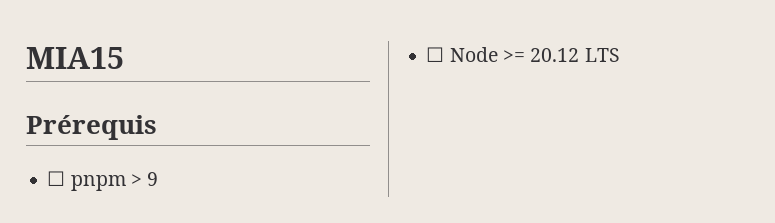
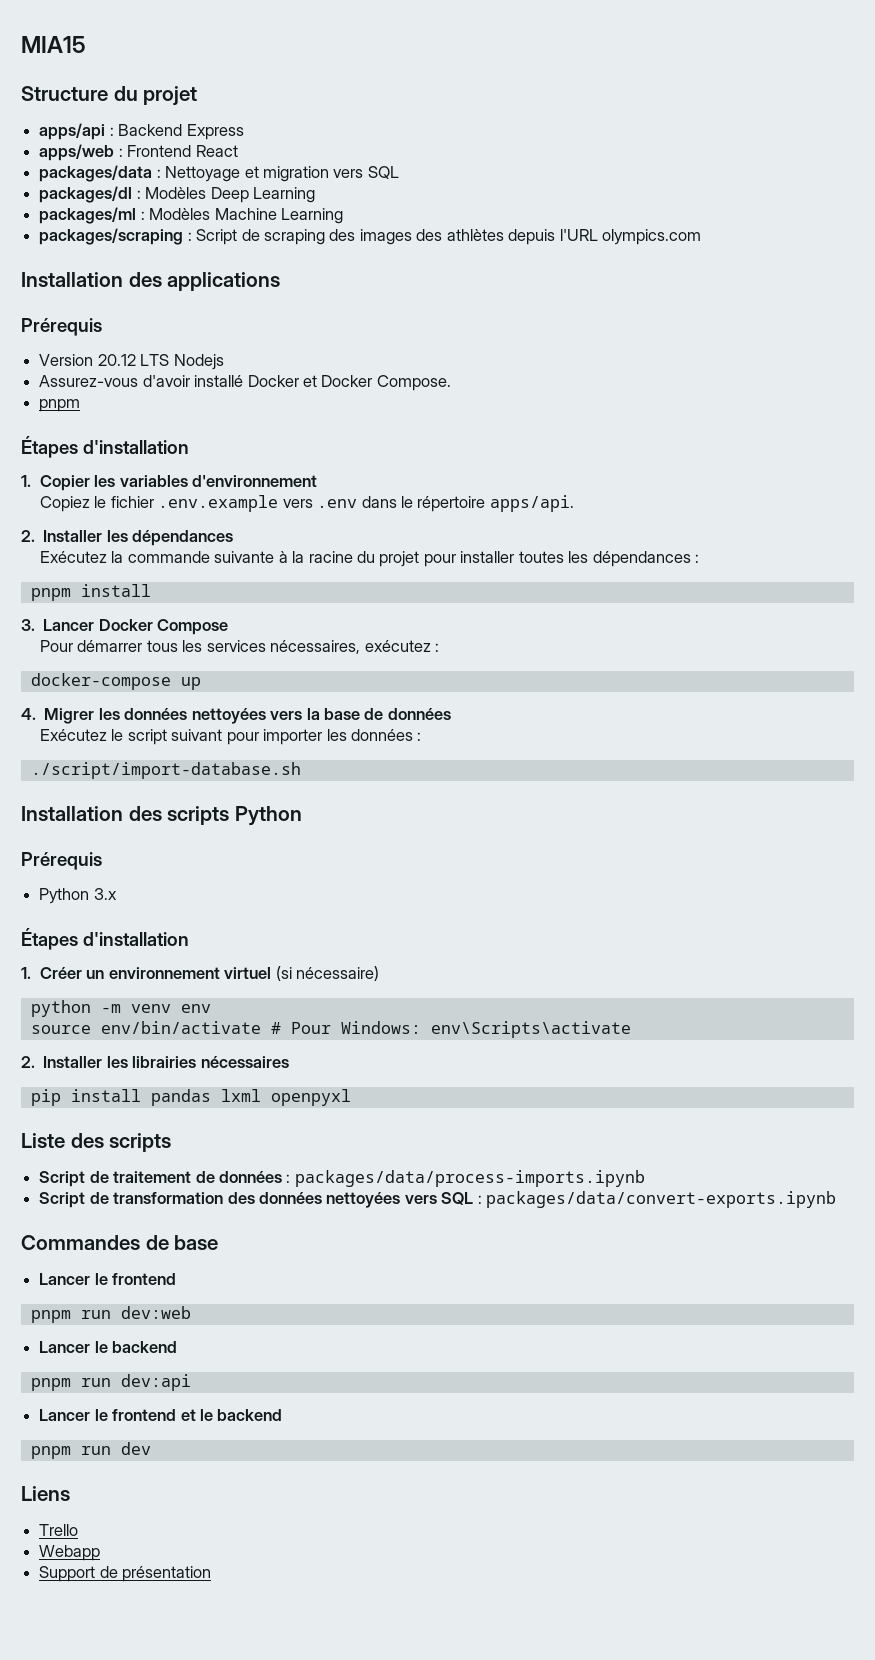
[26,115,157,140] [47,171,159,191] [426,47,620,62] Prérequis // ☐ pnpm > 9 // ☐ Node >= 20.12 LTS -> [21,86,198,106] [39,123,244,140] [39,144,238,161] [39,165,399,182] [39,186,315,203] [39,207,343,224] [39,228,702,245] [21,272,281,291] [21,318,102,336] [39,354,224,370] [39,375,451,391] [39,399,81,412] [21,436,189,458] [21,475,318,491] [39,495,574,512] [21,530,234,546] [39,551,700,567] [30,584,151,601] [21,619,229,635] [39,640,440,654] [30,673,201,690] [21,708,451,724] [39,729,422,745] [30,762,301,779] [21,806,302,826] [21,852,102,870] [39,888,117,904] [21,928,189,950] [21,966,380,981] [30,1000,211,1017] [30,1021,631,1038] [21,1056,289,1068] [30,1089,351,1106] [21,1133,172,1152] [39,1170,645,1187] [39,1191,837,1208] [21,1235,219,1250] [39,1273,177,1285] [30,1306,191,1323] [39,1341,178,1353] [30,1374,191,1391] [39,1409,283,1421] [30,1442,151,1459] [21,1486,70,1501] [39,1524,79,1536] [39,1545,101,1561] [39,1566,212,1582] Structure du projet // apps/api : Backend Express // apps/web : Frontend React // packages/data : Nettoyage et migration vers SQL // packages/dl : Modèles Deep Learning // packages/ml : Modèles Machine Learning // packages/scraping : Script de scraping des images des athlètes depuis l'URL olympics.com // Installation des applications // Prérequis // Version 20.12 LTS Nodejs // Assurez-vous d'avoir installé Docker et Docker Compose. // pnpm // Étapes d'installation // 1. Copier les variables d'environnement // Copiez le fichier .env.example vers .env dans le répertoire apps/api. // 2. Installer les dépendances // Exécutez la commande suivante à la racine du projet pour installer toutes les dépendances : // pnpm install // 3. Lancer Docker Compose // Pour démarrer tous les services nécessaires, exécutez : // docker-compose up // 4. Migrer les données nettoyées vers la base de données // Exécutez le script suivant pour importer les données : // ./script/import-database.sh // Installation des scripts Python // Prérequis // Python 3.x // Étapes d'installation // 1. Créer un environnement virtuel (si nécessaire) // python -m venv env // source env/bin/activate # Pour Windows: env\Scripts\activate // 2. Installer les librairies nécessaires // pip install pandas lxml openpyxl // Liste des scripts // Script de traitement de données : packages/data/process-imports.ipynb // Script de transformation des données nettoyées vers SQL : packages/data/convert-exports.ipynb // Commandes de base // Lancer le frontend // pnpm run dev:web // Lancer le backend // pnpm run dev:api // Lancer le frontend et le backend // pnpm run dev // Liens // Trello // Webapp // Support de présentation

